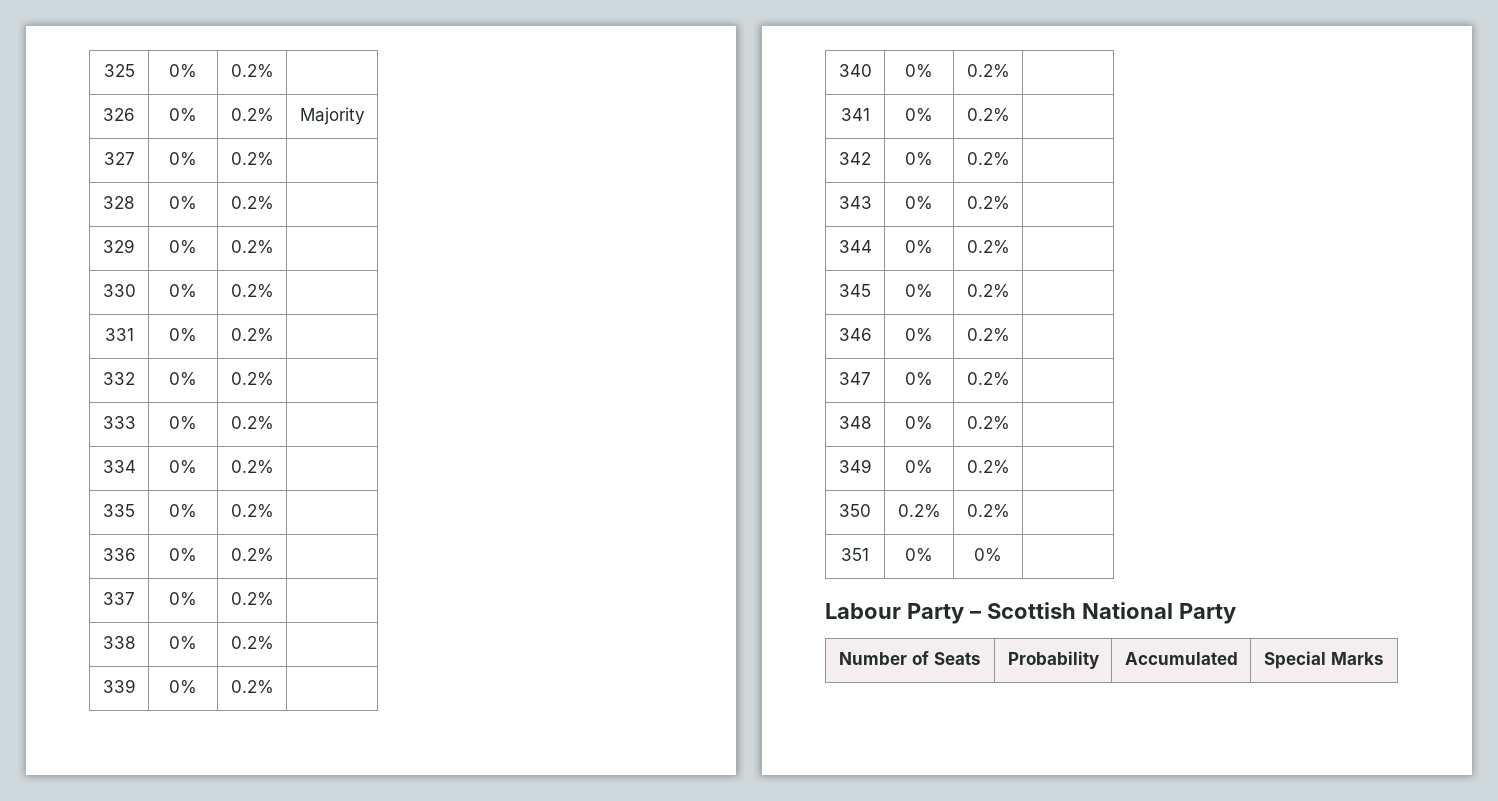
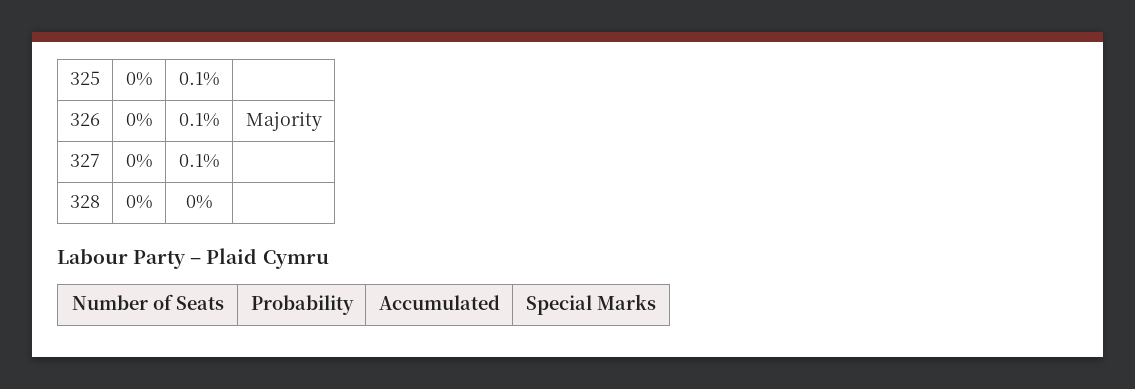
[230,64,274,78] 0.2% -> [178,72,220,86] 0.1%
[230,108,274,122] 0.2% -> [178,113,220,127] 0.1%
[230,152,274,166] 0.2% -> [178,154,220,168] 0.1%
[230,196,274,210] [103,239,135,253] [169,240,197,254] [230,240,274,254] [102,284,136,297] [169,284,197,298] [230,284,274,298] [104,328,134,341] [169,328,197,342] [230,328,274,342] [103,372,135,385] [169,372,197,386] [230,372,274,386] [102,416,136,429] [169,416,197,430] [230,416,274,430] [102,460,136,473] [169,460,197,474] [230,460,274,474] [103,504,135,517] [169,504,197,518] [230,504,274,518] [102,548,136,561] [169,548,197,562] [230,548,274,562] [103,592,135,605] [169,592,197,606] [230,592,274,606] [102,636,136,649] [169,636,197,650] [230,636,274,650] [102,679,136,693] [169,680,197,694] [230,680,274,694] [838,64,872,77] [905,64,933,78] [966,64,1010,78] [840,108,870,121] [905,108,933,122] [966,108,1010,122] [839,152,871,165] [905,152,933,166] [966,152,1010,166] [838,196,872,209] [905,196,933,210] [966,196,1010,210] [838,240,872,253] [905,240,933,254] [966,240,1010,254] [839,284,871,297] [905,284,933,298] [966,284,1010,298] [838,328,872,341] [905,328,933,342] [966,328,1010,342] [839,372,871,385] [905,372,933,386] [966,372,1010,386] [838,416,872,429] [905,416,933,430] [966,416,1010,430] [838,459,872,473] [905,460,933,474] [966,460,1010,474] [839,504,871,517] [897,504,941,518] [966,504,1010,518] [841,548,869,561] [905,548,933,562] | 0.2% | // 329 | 0% | 0.2% | // 330 | 0% | 0.2% | // 331 | 0% | 0.2% | // 332 | 0% | 0.2% | // 333 | 0% | 0.2% | // 334 | 0% | 0.2% | // 335 | 0% | 0.2% | // 336 | 0% | 0.2% | // 337 | 0% | 0.2% | // 338 | 0% | 0.2% | // 339 | 0% | 0.2% | // 340 | 0% | 0.2% | // 341 | 0% | 0.2% | // 342 | 0% | 0.2% | // 343 | 0% | 0.2% | // 344 | 0% | 0.2% | // 345 | 0% | 0.2% | // 346 | 0% | 0.2% | // 347 | 0% | 0.2% | // 348 | 0% | 0.2% | // 349 | 0% | 0.2% | // 350 | 0.2% | 0.2% | // 351 | 0% -> (153, 202) none
[986,602,1236,624] Scottish National Party -> [206,248,329,269] Plaid Cymru

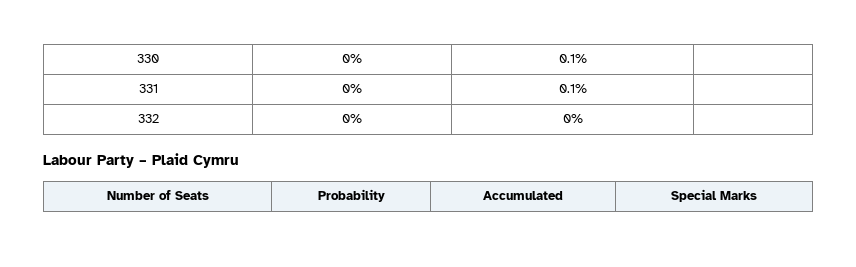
[70,71,100,85] [125,72,153,86] [178,72,220,86] [70,113,100,126] [125,113,153,127] [178,113,220,127] [245,111,322,131] [70,154,100,167] [125,154,153,168] [178,154,220,168] [70,195,100,208] 325 | 0% | 0.1% | // 326 | 0% | 0.1% | Majority // 327 | 0% | 0.1% | // 328 -> [137,54,159,63] [342,54,362,63] [558,54,587,63] [138,84,158,93] [342,84,362,93] [558,84,587,93] [137,114,159,123] 330 | 0% | 0.1% | // 331 | 0% | 0.1% | // 332

